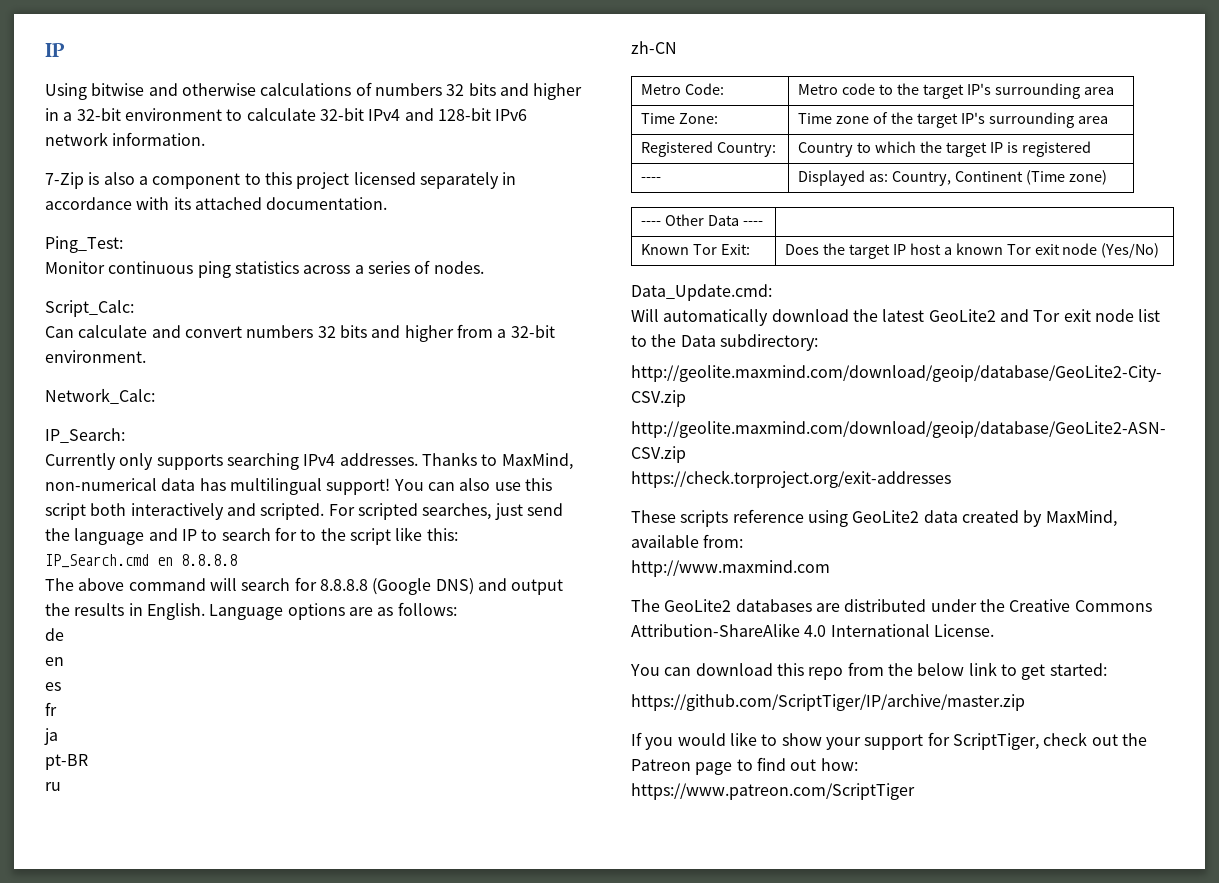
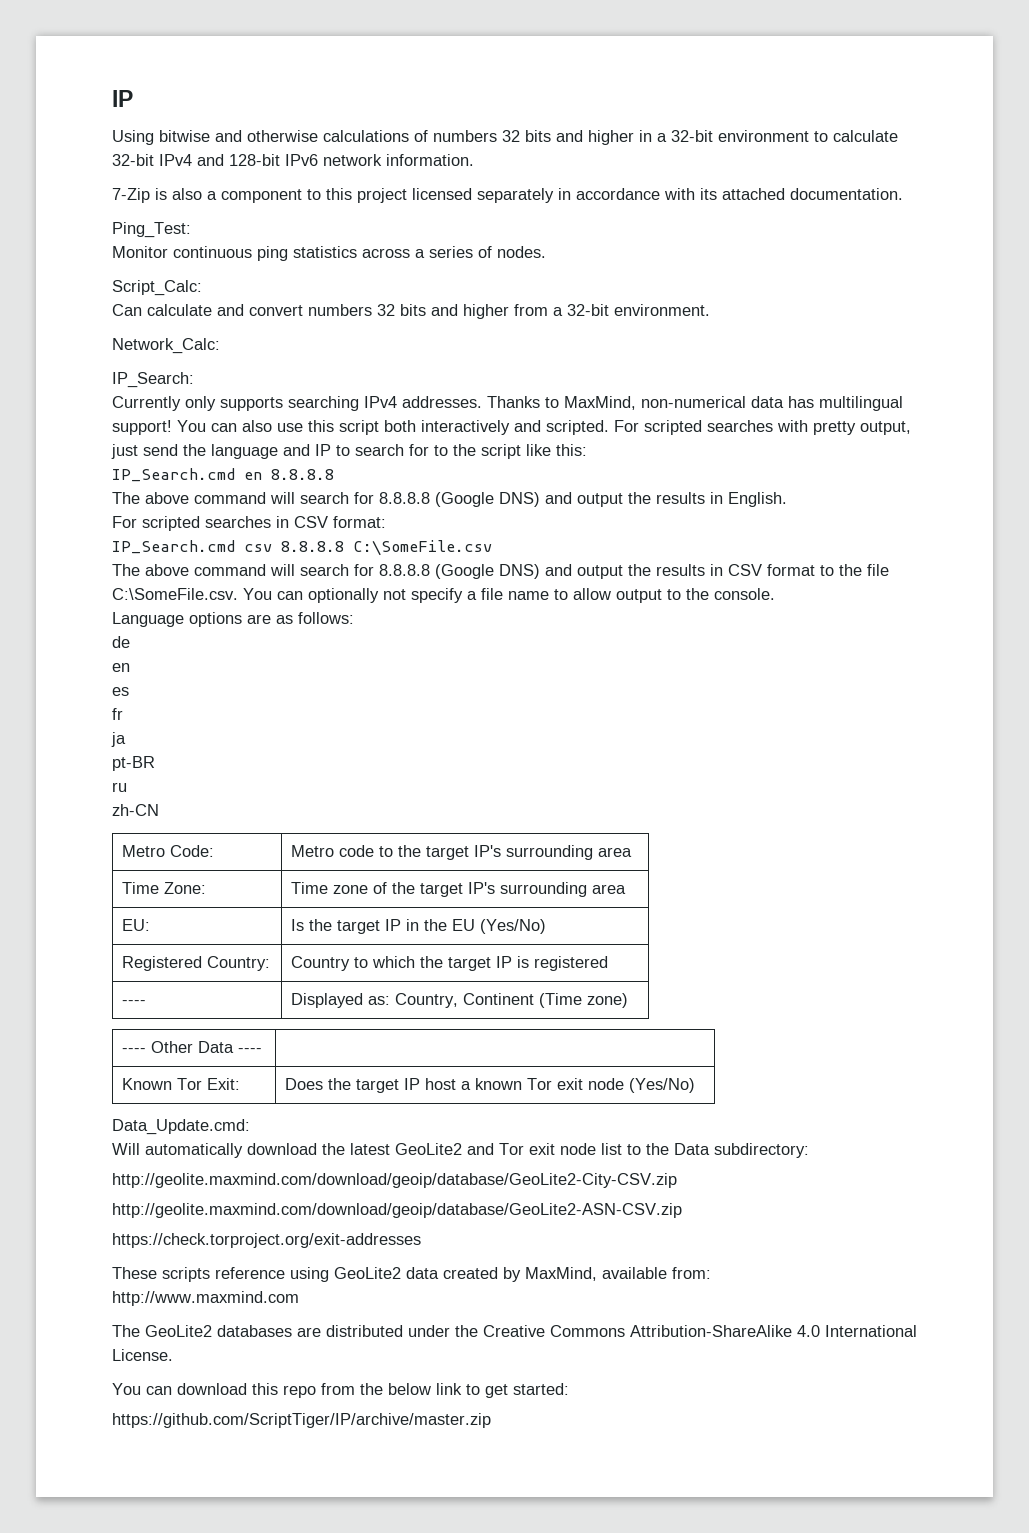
[422,503,492,520] searches, -> [707,420,911,435] searches with pretty output,
(205, 611) none -> [112,516,386,531] [112,540,492,556] [112,564,889,579] [112,588,775,603] // For scripted searches in CSV format: // IP_Search.cmd csv 8.8.8.8 C:\SomeFile.csv // The above command will search for 8.8.8.8 (Google DNS) and output the results in CSV format to the file C:\SomeFile.csv. You can optionally not specify a file name to allow output to the console. //
(1108, 120) none -> [122,919,151,931] [291,919,547,934] // EU: | Is the target IP in the EU (Yes/No)
[631,732,1147,750] [631,757,858,775] [631,783,915,800] // If you would like to show your support for ScriptTiger, check out the Patreon page to find out how: // https://www.patreon.com/ScriptTiger -> (491, 1420) none

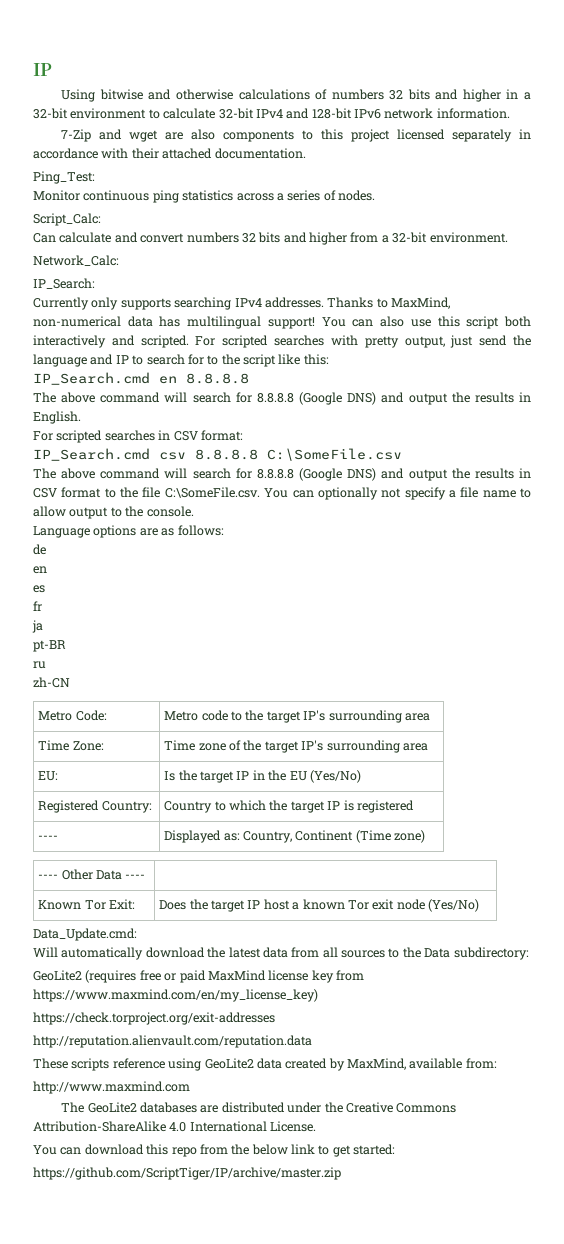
[155,188,302,203] is also a component -> [99,129,295,142] and wget are also components
[700,188,717,200] its -> [131,148,159,159] their
[395,1143,809,1158] [112,1173,677,1188] [112,1203,682,1218] GeoLite2 and Tor exit node list to the Data subdirectory: // http://geolite.maxmind.com/download/geoip/database/GeoLite2-City-CSV.zip // http://geolite.maxmind.com/download/geoip/database/GeoLite2-ASN-CSV.zip -> [262,947,529,960] [33,970,364,983] [33,989,318,1002] data from all sources to the Data subdirectory: // GeoLite2 (requires free or paid MaxMind license key from https://www.maxmind.com/en/my_license_key)
(421, 1240) none -> [33,1035,312,1048] // http://reputation.alienvault.com/reputation.data

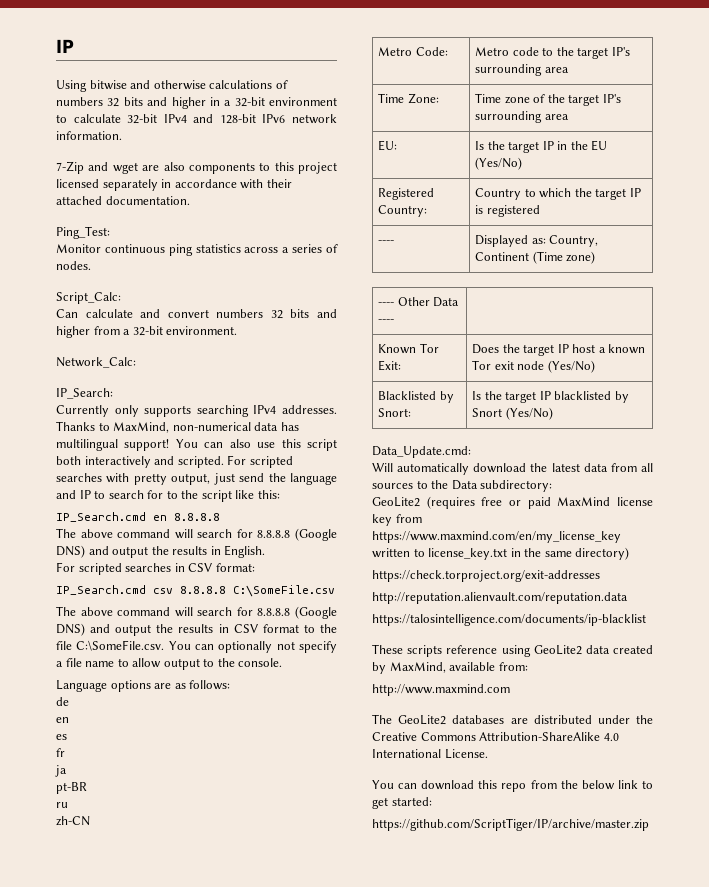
(480, 905) none -> [378,391,454,403] [378,408,412,417] [472,391,629,403] [472,407,553,420] // Blacklisted by Snort: | Is the target IP blacklisted by Snort (Yes/No)
[33,989,318,1002] https://www.maxmind.com/en/my_license_key) -> [372,531,621,543] [372,547,630,560] https://www.maxmind.com/en/my_license_key written to license_key.txt in the same directory)
(312, 1041) none -> [372,614,646,626] // https://talosintelligence.com/documents/ip-blacklist

